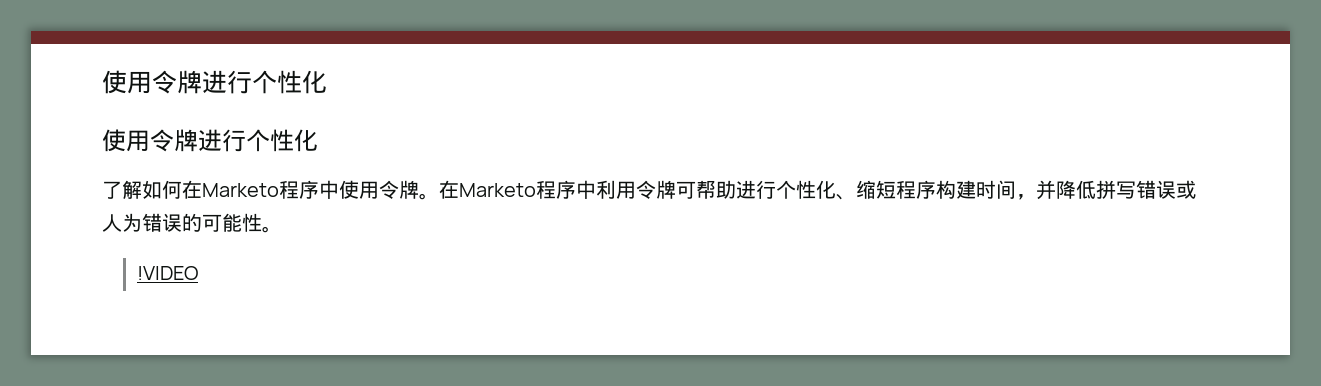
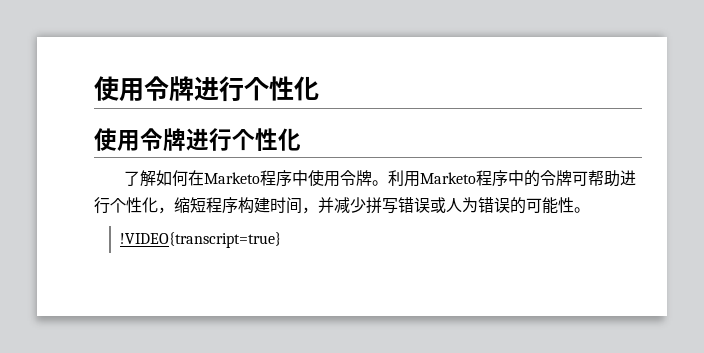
[439,180,636,199] 在Marketo程序中利用 -> [387,170,540,187] 利用Marketo程序中的
[836,194,856,200] 、 -> [158,207,174,214] ，
[1056,180,1096,199] 降低 -> [334,197,366,213] 减少
[137,266,199,280] !VIDEO -> [120,232,282,248] !VIDEO{transcript=true}

